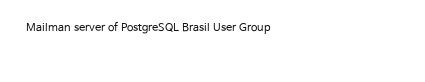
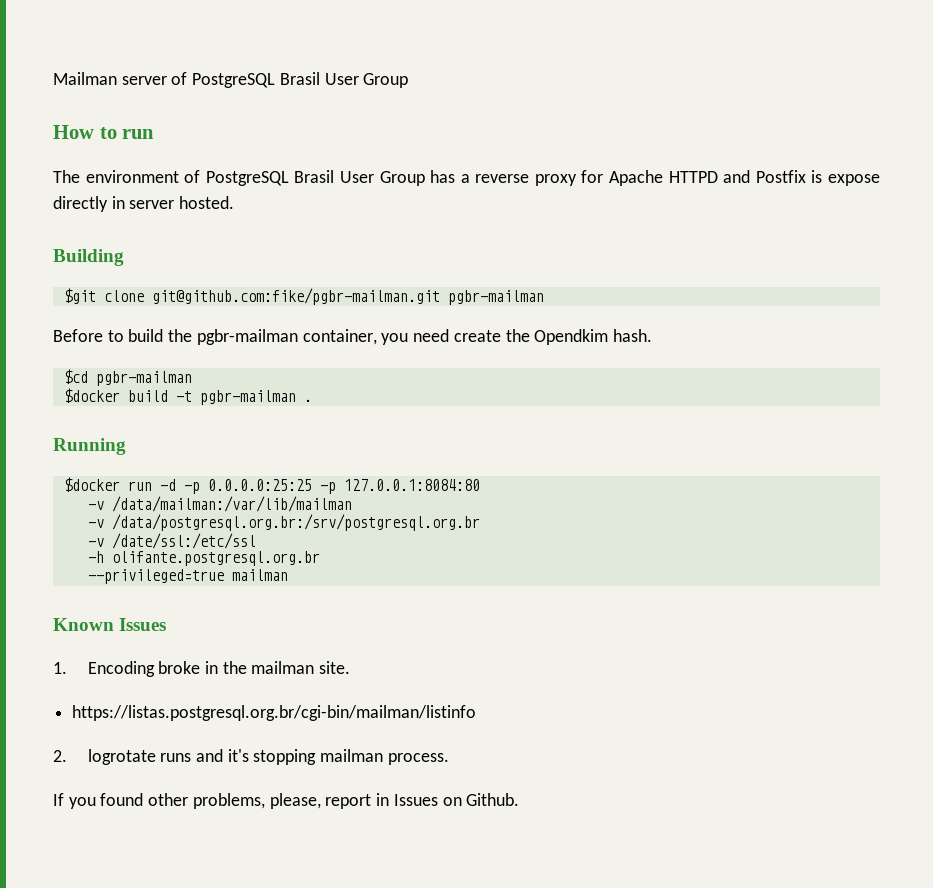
(271, 28) none -> [53,125,155,139] [53,170,881,186] [53,196,235,212] [53,249,124,266] [63,288,544,305] [53,329,652,345] [63,369,192,386] [63,388,312,405] [53,438,126,455] [63,477,480,494] [87,496,352,512] [87,514,480,531] [87,533,256,549] [87,551,320,566] [87,569,288,584] [53,618,167,631] [53,661,351,677] [72,705,477,721] [53,749,449,765] [53,793,520,809] // How to run // The environment of PostgreSQL Brasil User Group has a reverse proxy for Apache HTTPD and Postfix is expose directly in server hosted. // Building // $git clone git@github.com:fike/pgbr-mailman.git pgbr-mailman // Before to build the pgbr-mailman container, you need create the Opendkim hash. // $cd pgbr-mailman // $docker build -t pgbr-mailman . // Running // $docker run -d -p 0.0.0.0:25:25 -p 127.0.0.1:8084:80 // -v /data/mailman:/var/lib/mailman // -v /data/postgresql.org.br:/srv/postgresql.org.br // -v /date/ssl:/etc/ssl // -h olifante.postgresql.org.br // --privileged=true mailman // Known Issues // 1. Encoding broke in the mailman site. // https://listas.postgresql.org.br/cgi-bin/mailman/listinfo // 2. logrotate runs and it's stopping mailman process. // If you found other problems, please, report in Issues on Github.

